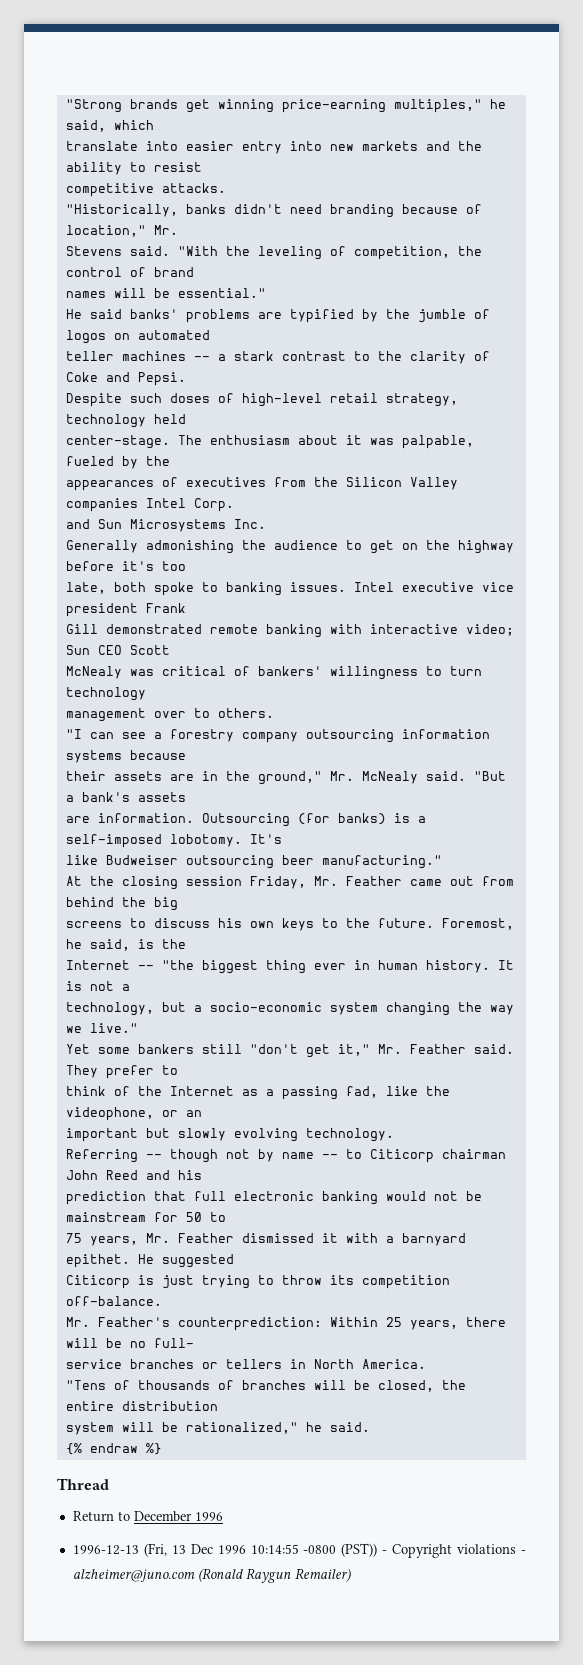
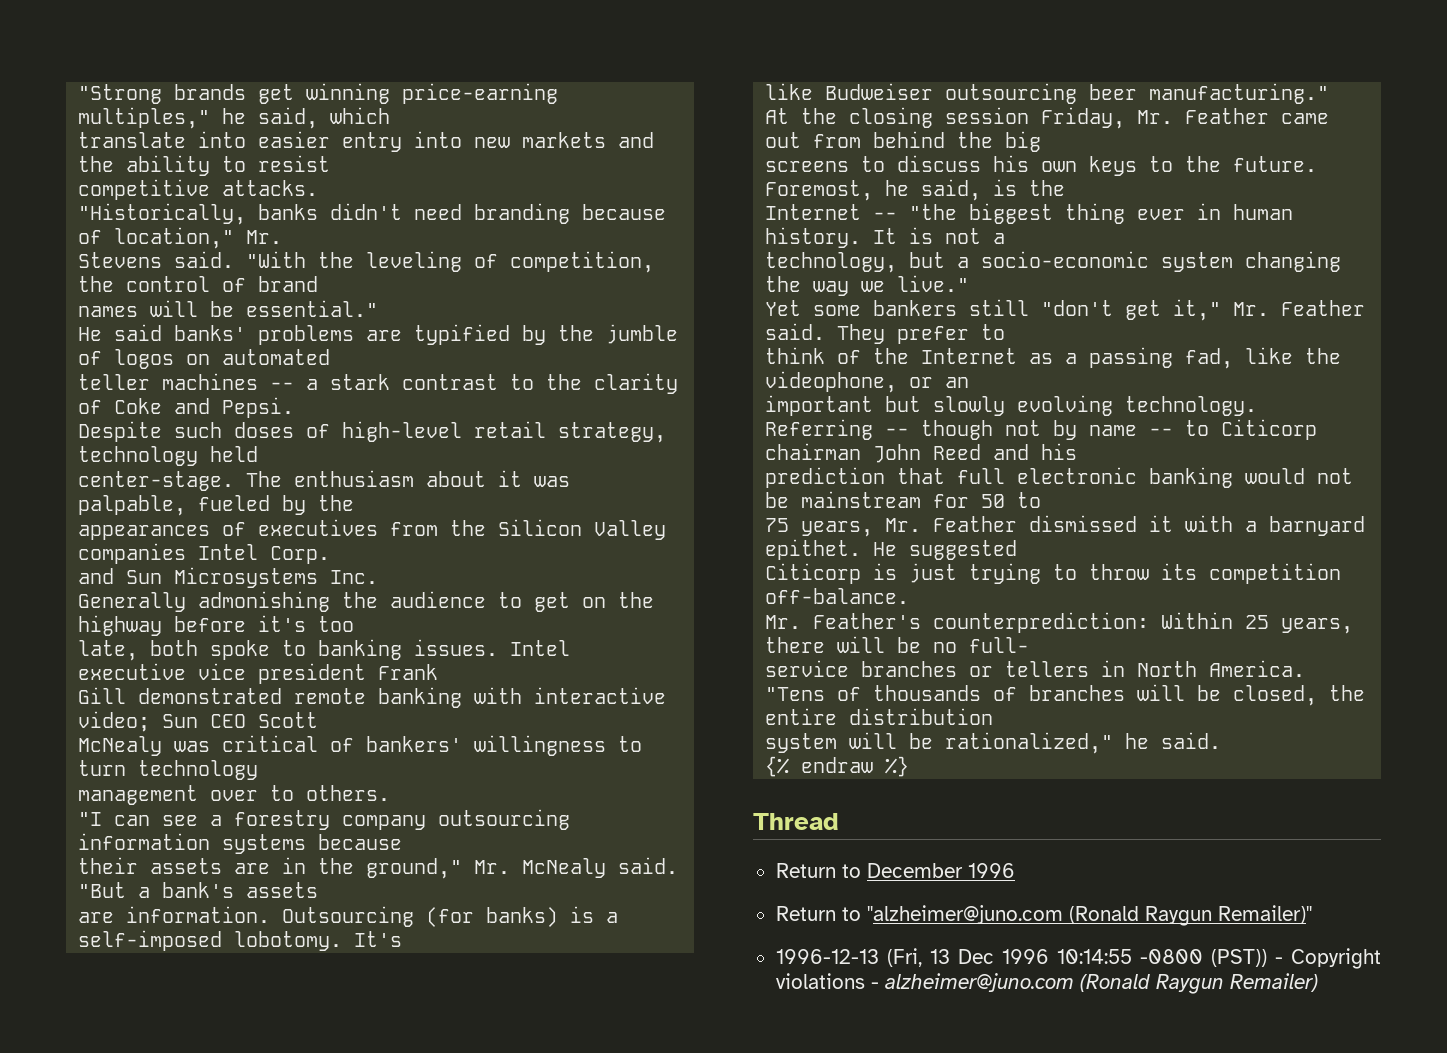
(223, 1516) none -> [775,905,1312,926] // Return to "alzheimer@juno.com (Ronald Raygun Remailer)"

